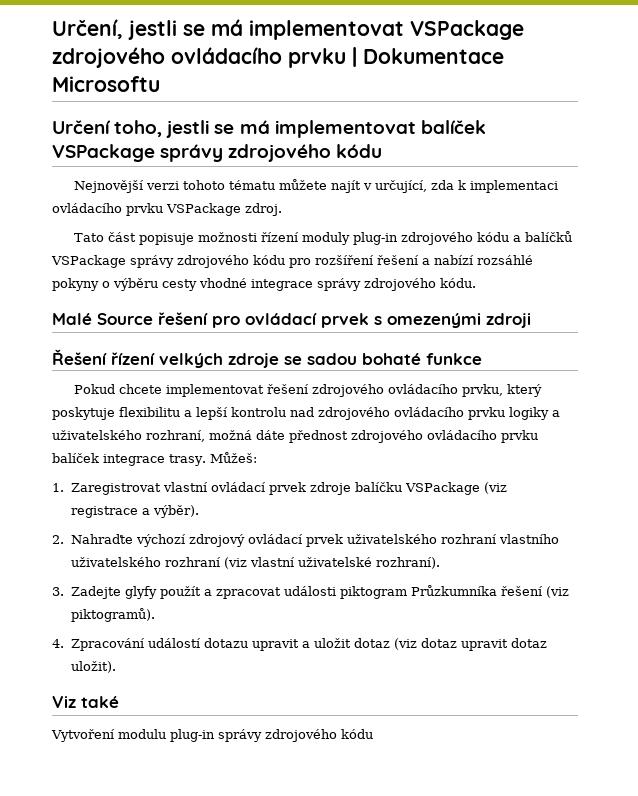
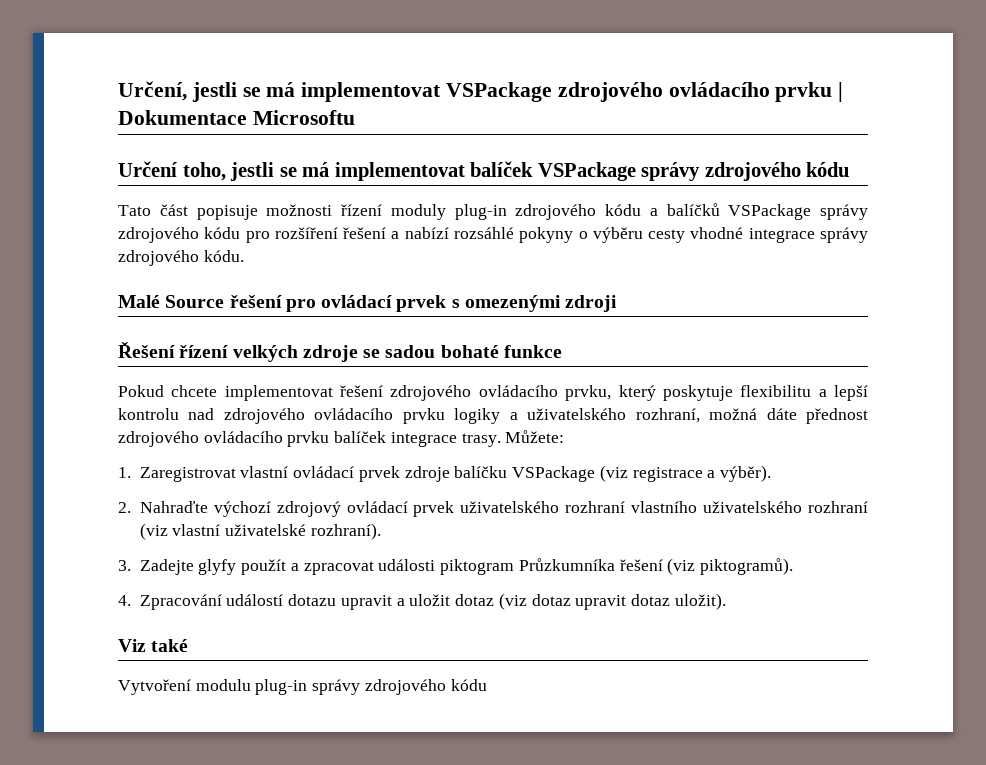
[73,179,558,193] [52,203,282,216] // Nejnovější verzi tohoto tématu můžete najít v určující, zda k implementaci ovládacího prvku VSPackage zdroj. -> (850, 169) none
[209,452,257,463] Můžeš: -> [505,430,565,443] Můžete:

